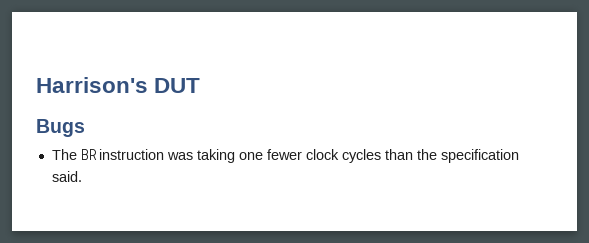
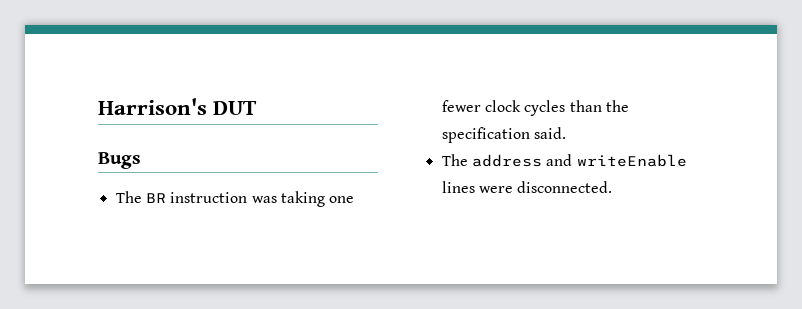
(82, 176) none -> [441,154,687,167] [441,181,613,193] // The address and writeEnable lines were disconnected.

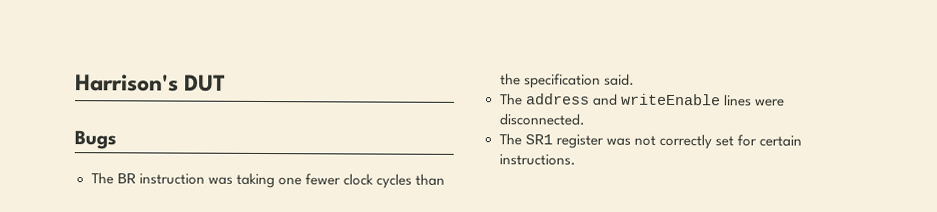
(613, 187) none -> [498,133,802,150] [498,154,576,166] // The SR1 register was not correctly set for certain instructions.

